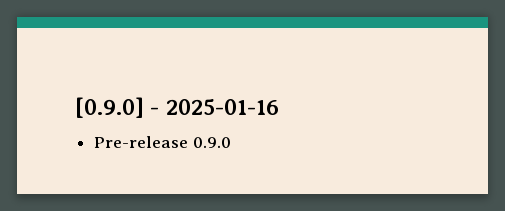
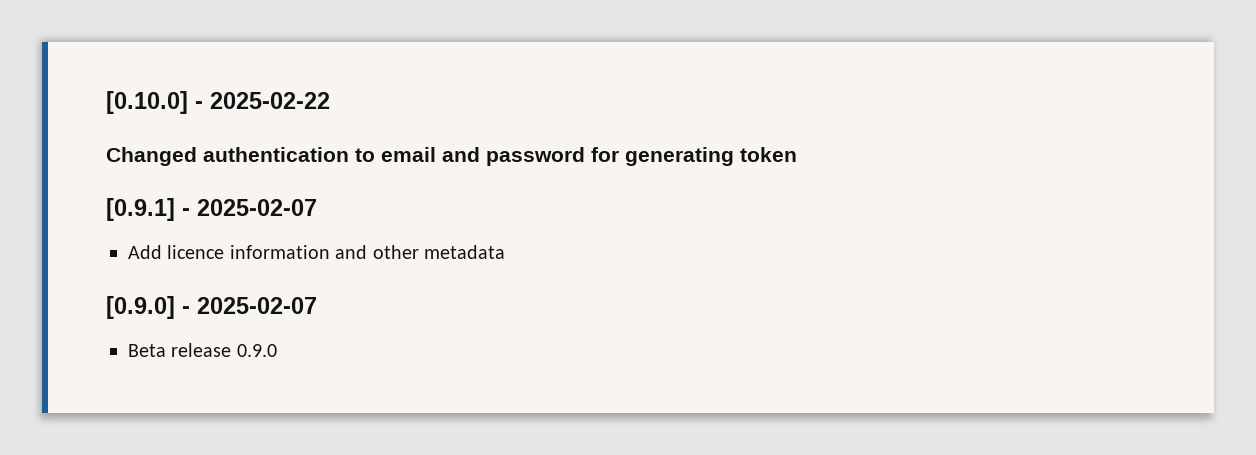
[75,97,279,118] [94,136,189,148] [0.9.0] - 2025-01-16 // Pre-release -> [106,91,330,114] [106,147,797,166] [106,198,317,221] [128,245,505,259] [106,296,317,319] [128,343,232,357] [0.10.0] - 2025-02-22 // Changed authentication to email and password for generating token // [0.9.1] - 2025-02-07 // Add licence information and other metadata // [0.9.0] - 2025-02-07 // Beta release

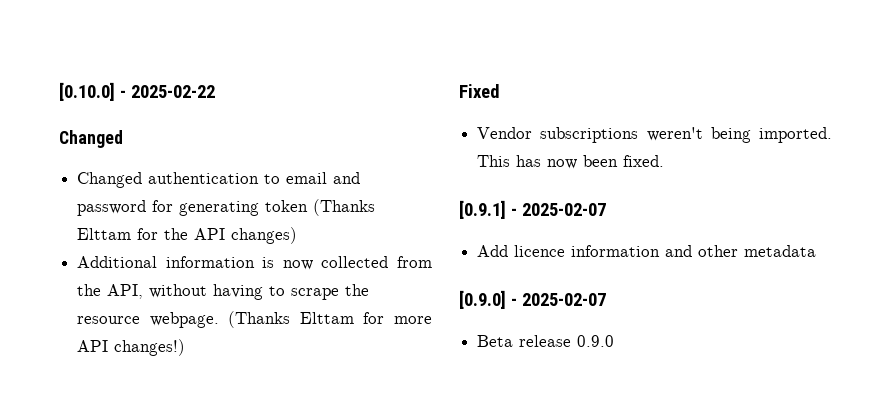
(197, 156) none -> [77,172,143,188] // Changed
(797, 154) none -> [313,199,376,216] [77,227,298,244] [77,256,432,270] [77,284,370,300] [77,311,432,328] [77,339,186,356] [459,84,500,98] [477,127,832,143] [477,155,665,169] (Thanks Elttam for the API changes) // Additional information is now collected from the API, without having to scrape the resource webpage. (Thanks Elttam for more API changes!) // Fixed // Vendor subscriptions weren't being imported. This has now been fixed.

